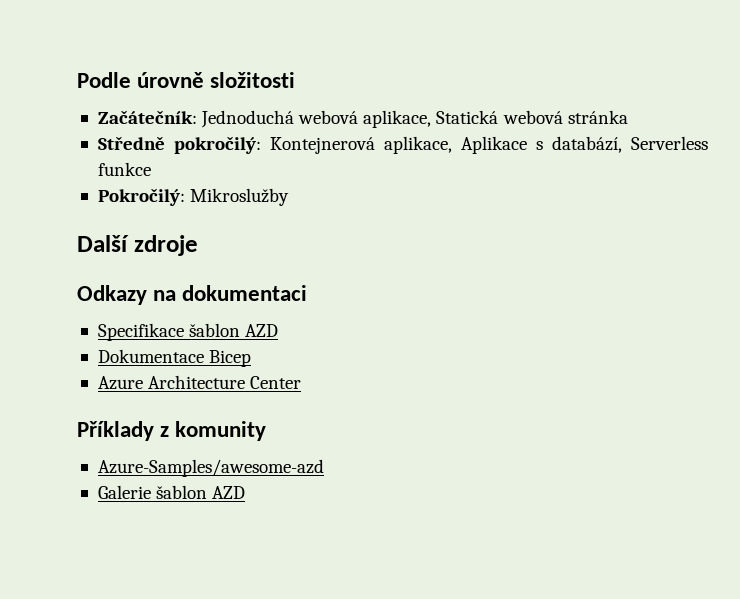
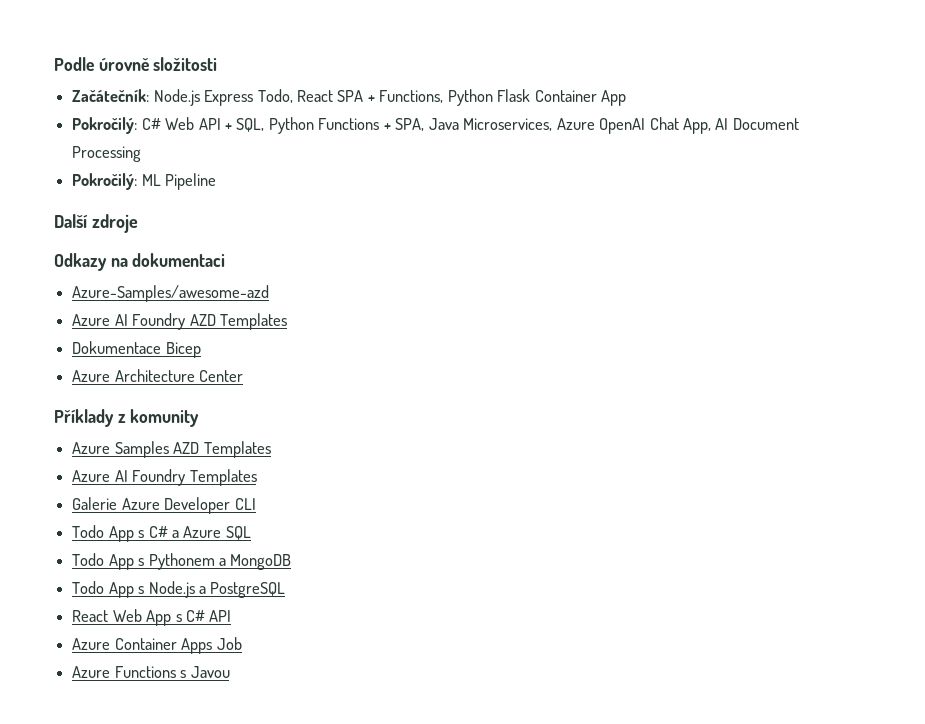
[201,110,628,128] [97,136,709,154] [97,162,151,176] [97,188,290,206] Jednoduchá webová aplikace, Statická webová stránka // Středně pokročilý: Kontejnerová aplikace, Aplikace s databází, Serverless funkce // Pokročilý: Mikroslužby -> [153,89,627,106] [72,117,799,134] [72,146,142,162] [72,173,217,190] Node.js Express Todo, React SPA + Functions, Python Flask Container App // Pokročilý: C# Web API + SQL, Python Functions + SPA, Java Microservices, Azure OpenAI Chat App, AI Document Processing // Pokročilý: ML Pipeline
[97,323,279,341] Specifikace šablon AZD -> [72,285,270,302] [72,313,287,330] Azure-Samples/awesome-azd // Azure AI Foundry AZD Templates
[97,459,324,477] [97,485,246,499] Azure-Samples/awesome-azd // Galerie šablon AZD -> [72,441,271,458] [72,469,257,486] [72,497,256,514] [72,525,251,542] [72,553,292,570] [72,581,286,598] [72,609,232,626] [72,637,242,654] [72,666,230,678] Azure Samples AZD Templates // Azure AI Foundry Templates // Galerie Azure Developer CLI // Todo App s C# a Azure SQL // Todo App s Pythonem a MongoDB // Todo App s Node.js a PostgreSQL // React Web App s C# API // Azure Container Apps Job // Azure Functions s Javou

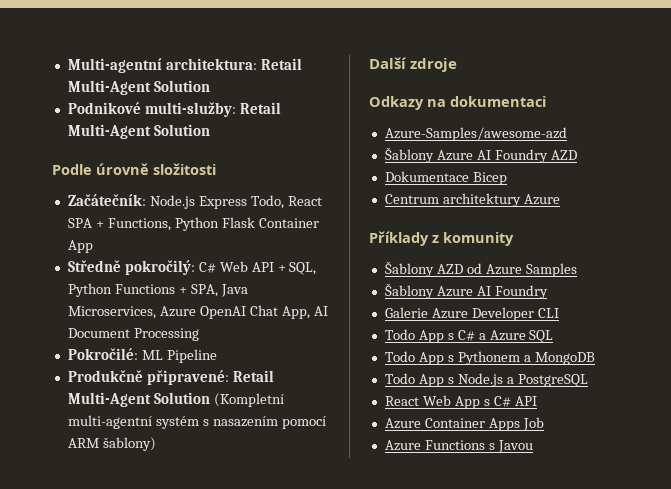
(54, 64) none -> [67,58,302,73] [67,80,210,95] [67,102,281,117] [67,124,210,139] Multi-agentní architektura: Retail Multi-Agent Solution // Podnikové multi-služby: Retail Multi-Agent Solution //
[72,117,138,134] Pokročilý: -> [67,260,195,275] Středně pokročilý:
[72,173,138,190] Pokročilý: -> [67,348,138,360] Pokročilé:
(217, 181) none -> [67,370,274,385] [67,392,284,407] [67,415,326,429] [67,437,156,451] // Produkčně připravené: Retail Multi-Agent Solution (Kompletní multi-agentní systém s nasazením pomocí ARM šablony)
(270, 293) none -> [384,147,434,163] Šablony
[219,313,287,330] Templates -> (577, 155) none
[72,369,244,382] Azure Architecture Center -> [384,193,560,207] Centrum architektury Azure
(200, 418) none -> [384,261,482,277] Šablony AZD od
[173,441,271,458] [72,469,257,486] AZD Templates // Azure AI Foundry Templates -> [384,283,548,299] // Šablony Azure AI Foundry

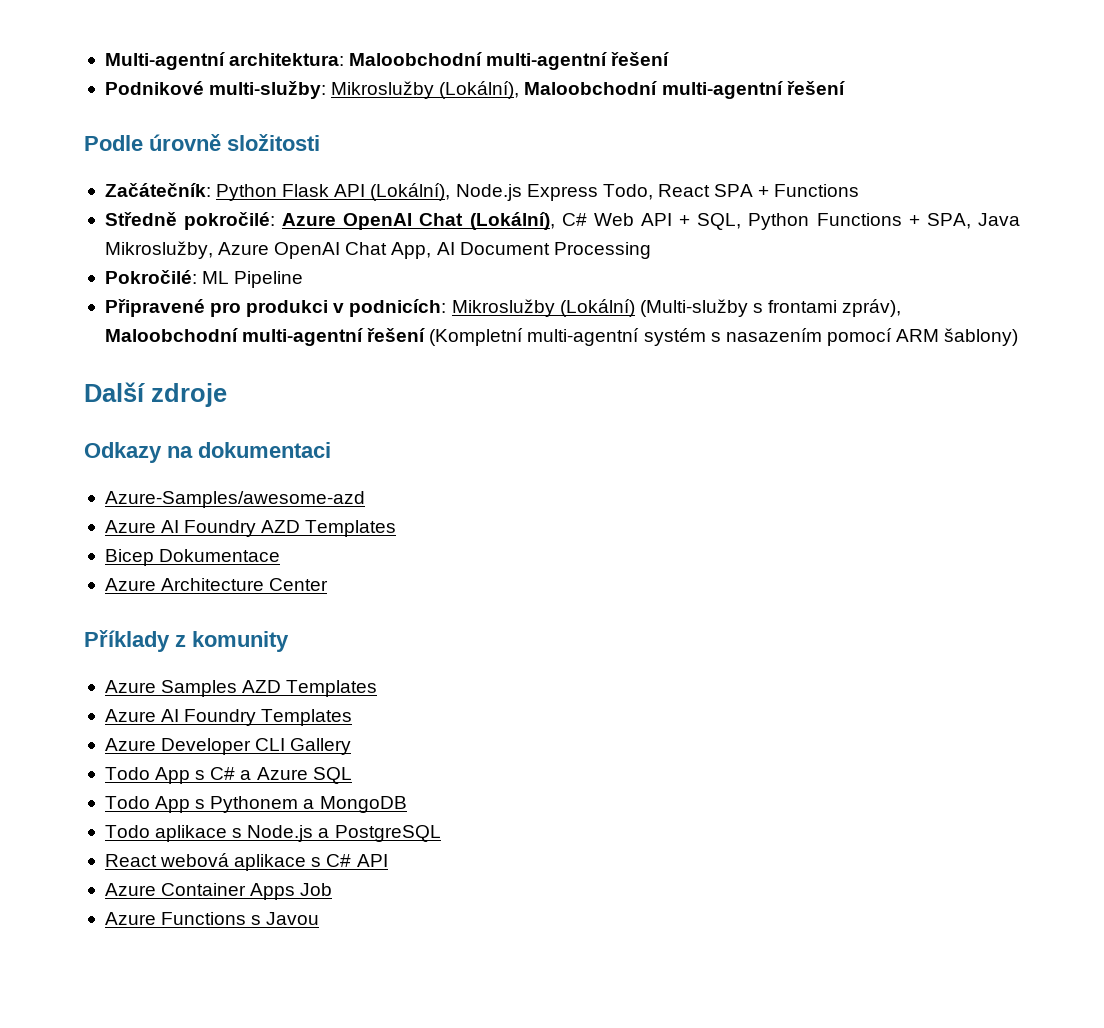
[260,58,302,70] [67,80,210,95] Retail Multi-Agent Solution -> [349,52,670,70] Maloobchodní multi-agentní řešení
[239,102,281,114] [67,124,210,139] Retail Multi-Agent Solution -> [331,81,845,99] Mikroslužby (Lokální), Maloobchodní multi-agentní řešení
(146, 200) none -> [216,183,451,201] Python Flask API (Lokální),
[107,217,319,231] [67,240,93,253] [67,260,195,275] Functions, Python Flask Container App // Středně pokročilý: -> [774,184,860,197] [104,212,555,230] Functions // Středně pokročilé: Azure OpenAI Chat (Lokální),
[67,306,156,319] Microservices, -> [104,241,213,259] Mikroslužby,
[67,370,274,385] [67,392,210,407] Produkčně připravené: Retail Multi-Agent Solution -> [104,299,902,317] [104,328,426,346] Připravené pro produkci v podnicích: Mikroslužby (Lokální) (Multi-služby s frontami zpráv), Maloobchodní multi-agentní řešení
[384,147,434,163] Šablony -> (365, 499) none
(577, 155) // -> [305,520,397,537] [104,549,154,566] Templates // Bicep
[472,172,507,185] [384,193,560,207] Bicep // Centrum architektury Azure -> [104,578,329,591] // Azure Architecture Center
[384,261,482,277] Šablony AZD od -> (289, 641) none
[384,283,548,299] [384,307,428,318] // Šablony Azure AI Foundry // Galerie -> [242,680,378,697] [104,709,353,726] AZD Templates // Azure AI Foundry Templates //
(559, 313) none -> [290,738,352,755] Gallery
[418,374,444,387] App -> [155,825,228,842] aplikace
[422,395,480,409] Web App -> [160,853,307,871] webová aplikace

